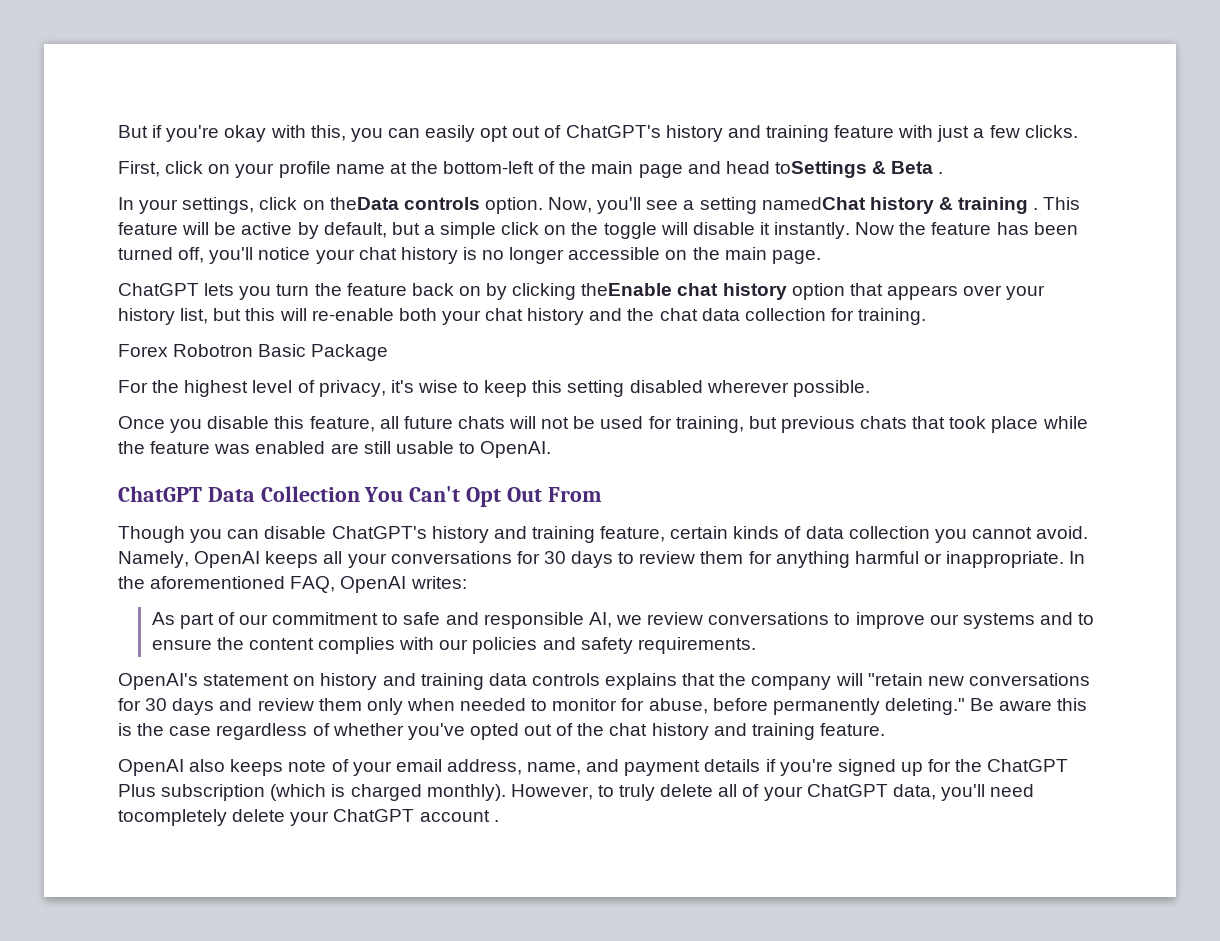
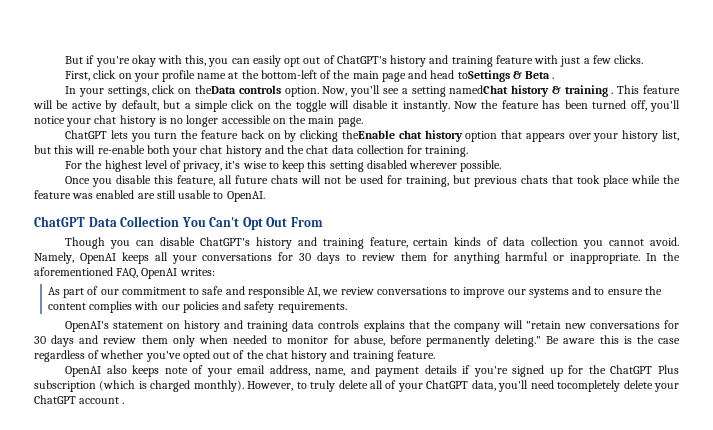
[118,344,389,361] // Forex Robotron Basic Package -> (469, 151) none

